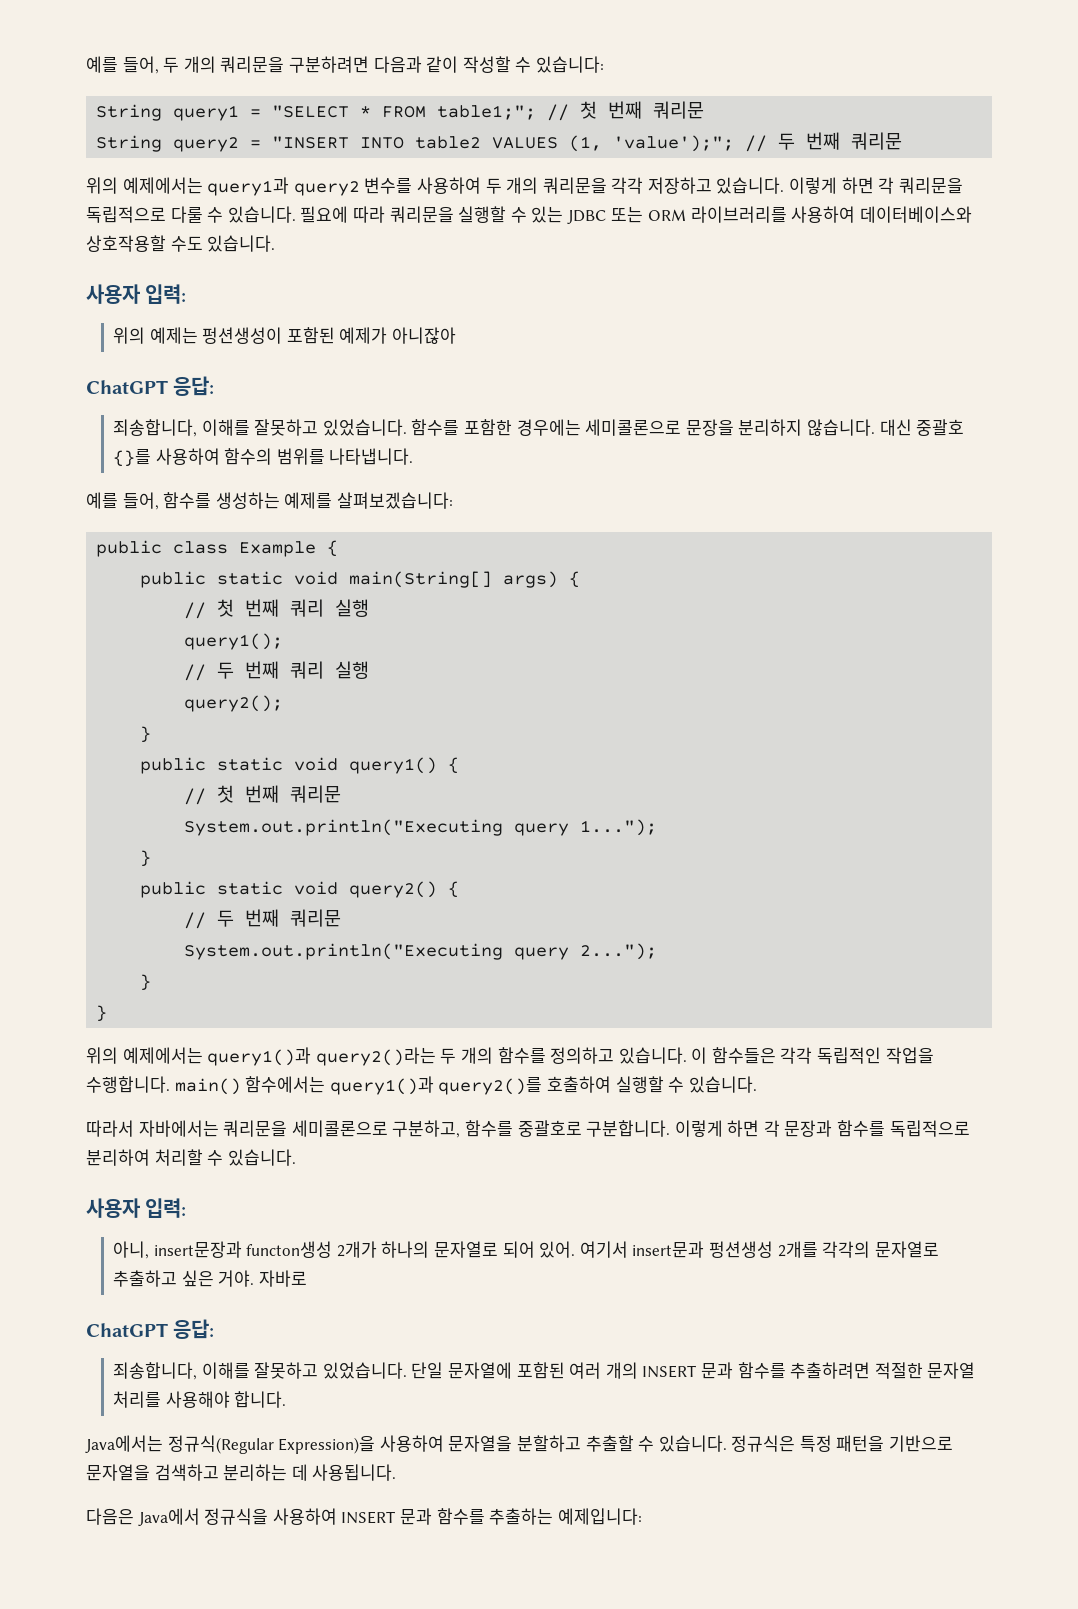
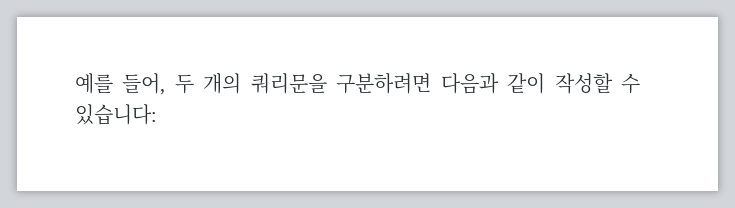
[96,101,705,121] [96,132,903,152] [86,177,963,196] [86,206,972,224] [86,235,276,252] [86,284,187,304] [113,327,457,344] [86,376,215,396] [113,419,965,437] [113,448,414,467] [86,492,453,510] [96,540,339,557] [140,571,581,588] [184,599,370,619] [184,633,284,650] [184,661,370,681] [184,695,284,712] [140,726,152,743] [140,757,460,774] [184,785,342,805] [184,819,658,836] [140,850,152,867] [140,881,460,898] [184,909,342,929] [184,943,658,960] [140,974,152,991] [96,1005,108,1022] [86,1047,934,1066] [86,1076,757,1095] [86,1120,970,1138] [86,1149,296,1166] [86,1198,187,1218] [113,1241,939,1259] [113,1270,307,1287] [86,1319,215,1339] [113,1362,976,1380] [113,1391,287,1408] [85,1435,954,1454] [86,1464,397,1481] [86,1508,642,1526] // String query1 = "SELECT * FROM table1;"; // 첫 번째 쿼리문 // String query2 = "INSERT INTO table2 VALUES (1, 'value');"; // 두 번째 쿼리문 // 위의 예제에서는 query1과 query2 변수를 사용하여 두 개의 쿼리문을 각각 저장하고 있습니다. 이렇게 하면 각 쿼리문을 독립적으로 다룰 수 있습니다. 필요에 따라 쿼리문을 실행할 수 있는 JDBC 또는 ORM 라이브러리를 사용하여 데이터베이스와 상호작용할 수도 있습니다. // 사용자 입력: // 위의 예제는 펑션생성이 포함된 예제가 아니잖아 // ChatGPT 응답: // 죄송합니다, 이해를 잘못하고 있었습니다. 함수를 포함한 경우에는 세미콜론으로 문장을 분리하지 않습니다. 대신 중괄호 {}를 사용하여 함수의 범위를 나타냅니다. // 예를 들어, 함수를 생성하는 예제를 살펴보겠습니다: // public class Example { // public static void main(String[] args) { // // 첫 번째 쿼리 실행 // query1(); // // 두 번째 쿼리 실행 // query2(); // } // public static void query1() { // // 첫 번째 쿼리문 // System.out.println("Executing query 1..."); // } // public static void query2() { // // 두 번째 쿼리문 // System.out.println("Executing query 2..."); // } // } // 위의 예제에서는 query1()과 query2()라는 두 개의 함수를 정의하고 있습니다. 이 함수들은 각각 독립적인 작업을 수행합니다. main() 함수에서는 query1()과 query2()를 호출하여 실행할 수 있습니다. // 따라서 자바에서는 쿼리문을 세미콜론으로 구분하고, 함수를 중괄호로 구분합니다. 이렇게 하면 각 문장과 함수를 독립적으로 분리하여 처리할 수 있습니다. // 사용자 입력: // 아니, insert문장과 functon생성 2개가 하나의 문자열로 되어 있어. 여기서 insert문과 펑션생성 2개를 각각의 문자열로 추출하고 싶은 거야. 자바로 // ChatGPT 응답: // 죄송합니다, 이해를 잘못하고 있었습니다. 단일 문자열에 포함된 여러 개의 INSERT 문과 함수를 추출하려면 적절한 문자열 처리를 사용해야 합니다. // Java에서는 정규식(Regular Expression)을 사용하여 문자열을 분할하고 추출할 수 있습니다. 정규식은 특정 패턴을 기반으로 문자열을 검색하고 분리하는 데 사용됩니다. // 다음은 Java에서 정규식을 사용하여 INSERT 문과 함수를 추출하는 예제입니다: -> (157, 114) none

